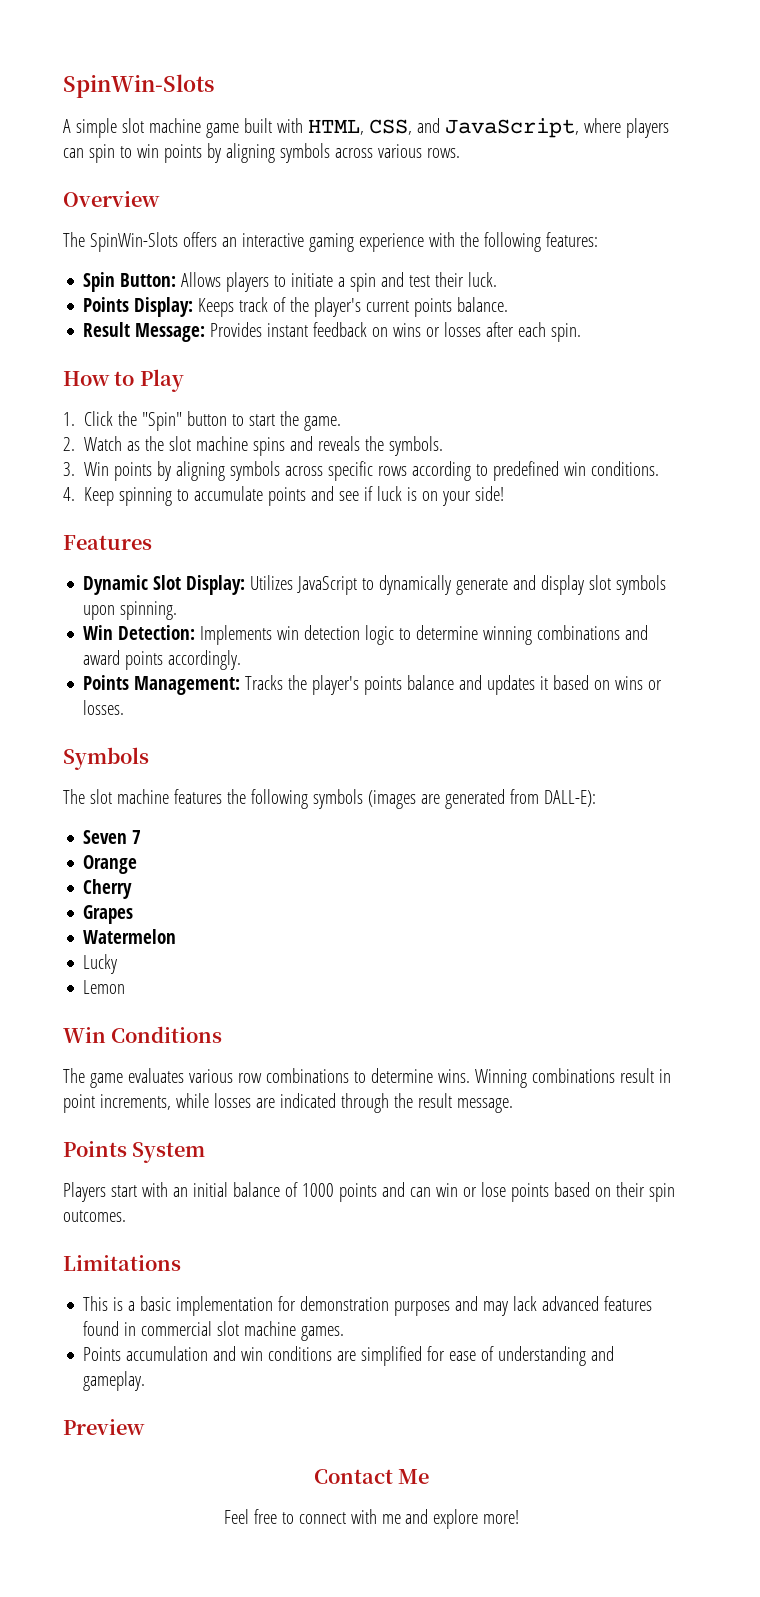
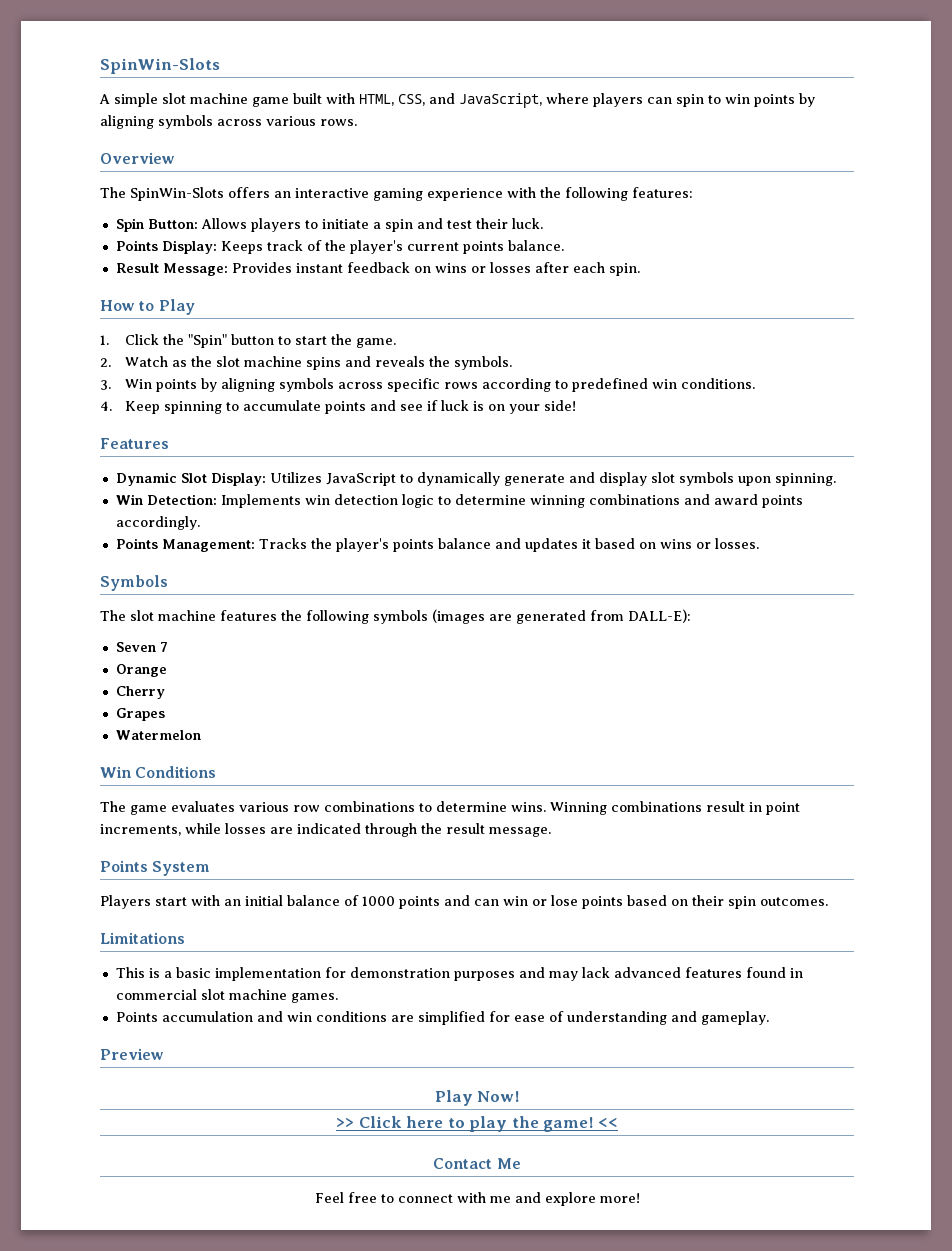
[83,954,118,974] [83,980,126,994] // Lucky // Lemon -> (201, 735) none
(145, 1427) none -> [434,1090,520,1106] [335,1116,619,1132] // Play Now! // >> Click here to play the game! <<

